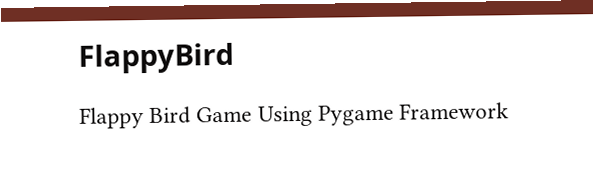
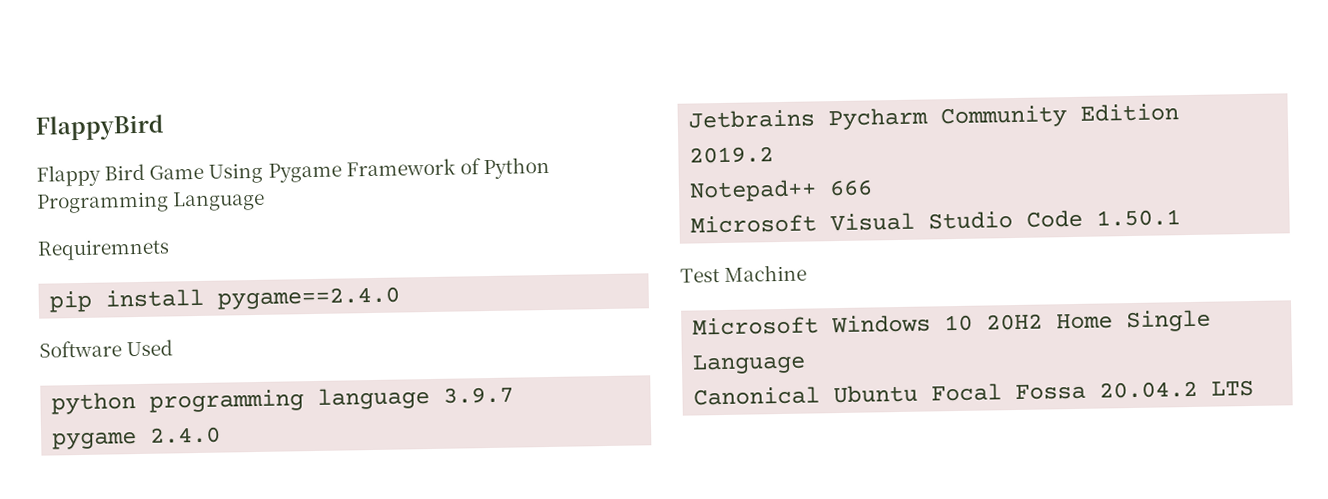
(510, 111) none -> [459,156,550,180] [36,190,266,214] [37,238,170,261] [49,286,401,313] [39,339,174,358] [51,386,515,415] [52,426,222,450] [688,103,1180,131] [689,146,775,164] [689,179,874,203] [690,209,1182,234] [680,264,808,283] [692,309,1212,336] [692,353,807,375] [693,379,1255,406] of Python Programming Language // Requiremnets // pip install pygame==2.4.0 // Software Used // python programming language 3.9.7 // pygame 2.4.0 // Jetbrains Pycharm Community Edition 2019.2 // Notepad++ 666 // Microsoft Visual Studio Code 1.50.1 // Test Machine // Microsoft Windows 10 20H2 Home Single Language // Canonical Ubuntu Focal Fossa 20.04.2 LTS

